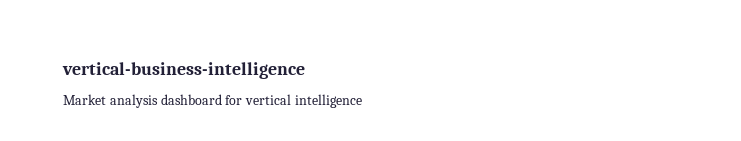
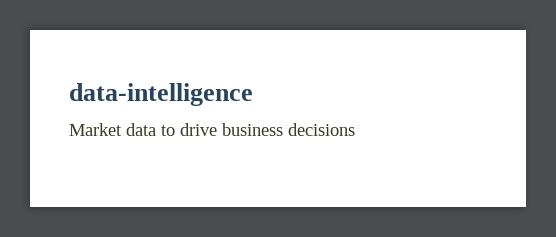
[62,62,305,79] vertical-business-intelligence -> [69,83,253,106] data-intelligence
[109,94,362,108] analysis dashboard for vertical intelligence -> [126,123,355,136] data to drive business decisions

